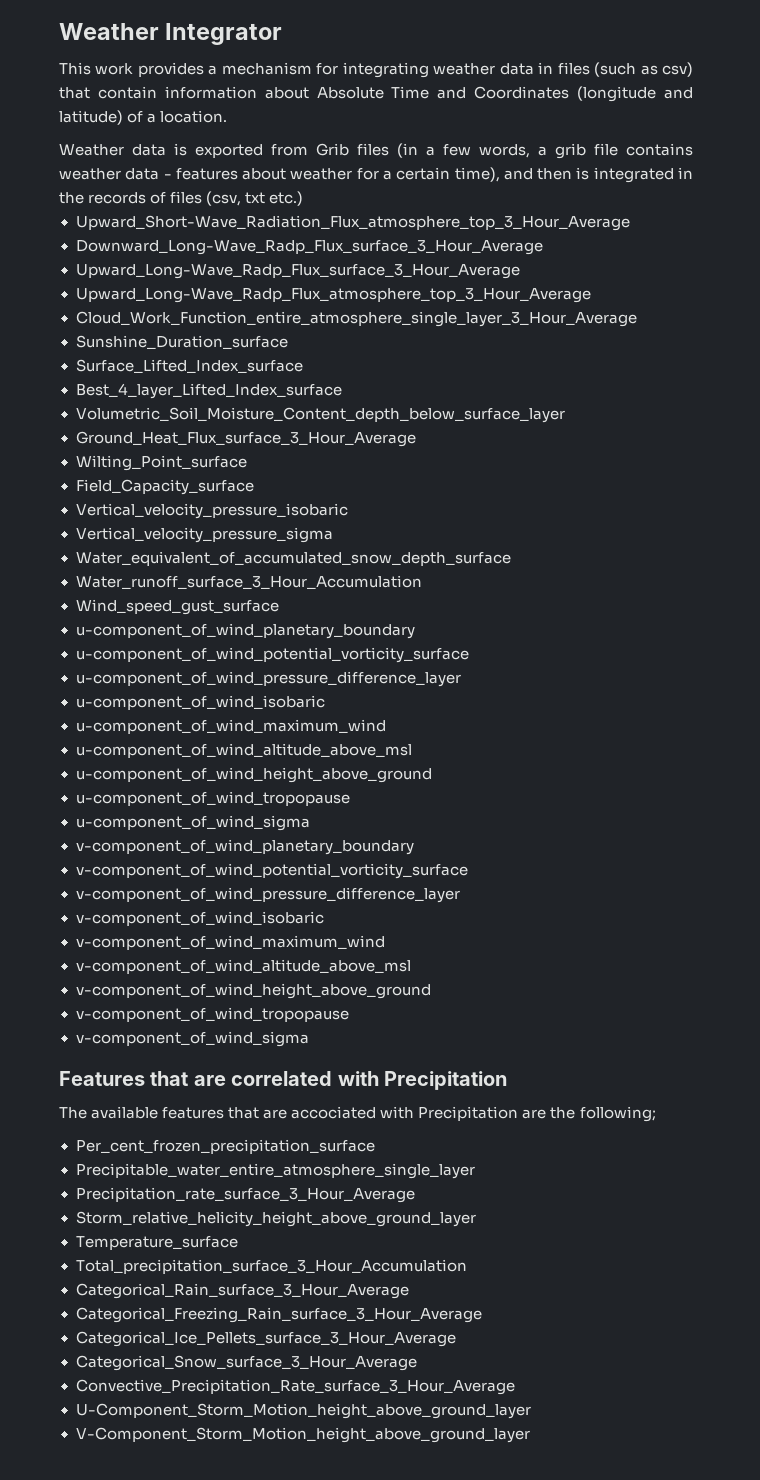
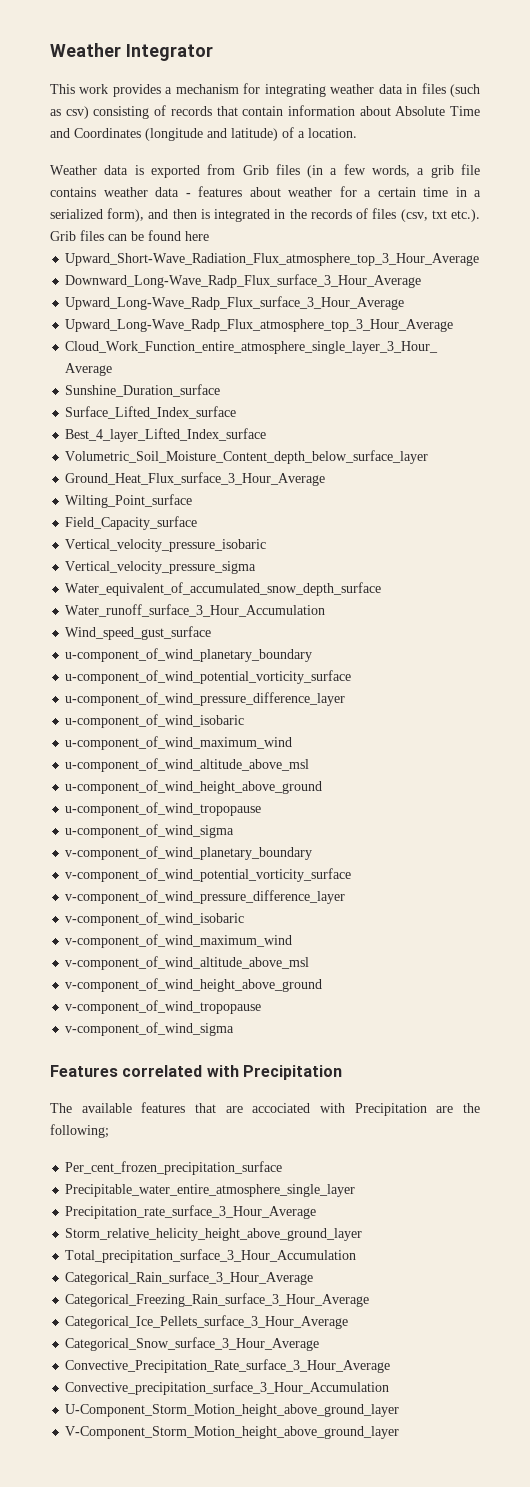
(693, 69) none -> [93,105,212,119] consisting of records
[454,167,500,182] time), -> [423,187,481,197] [50,208,145,222] time in a serialized form),
[269,191,304,206] etc.) -> [450,209,480,222] [50,230,209,241] etc.). Grib files can be found here
[150,1071,226,1086] that are -> (118, 1071) none
[75,1236,238,1250] // Temperature_surface -> (363, 1234) none
(515, 1387) none -> [65,1381,390,1395] // Convective_precipitation_surface_3_Hour_Accumulation

